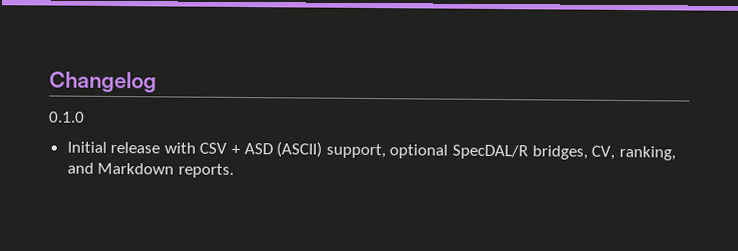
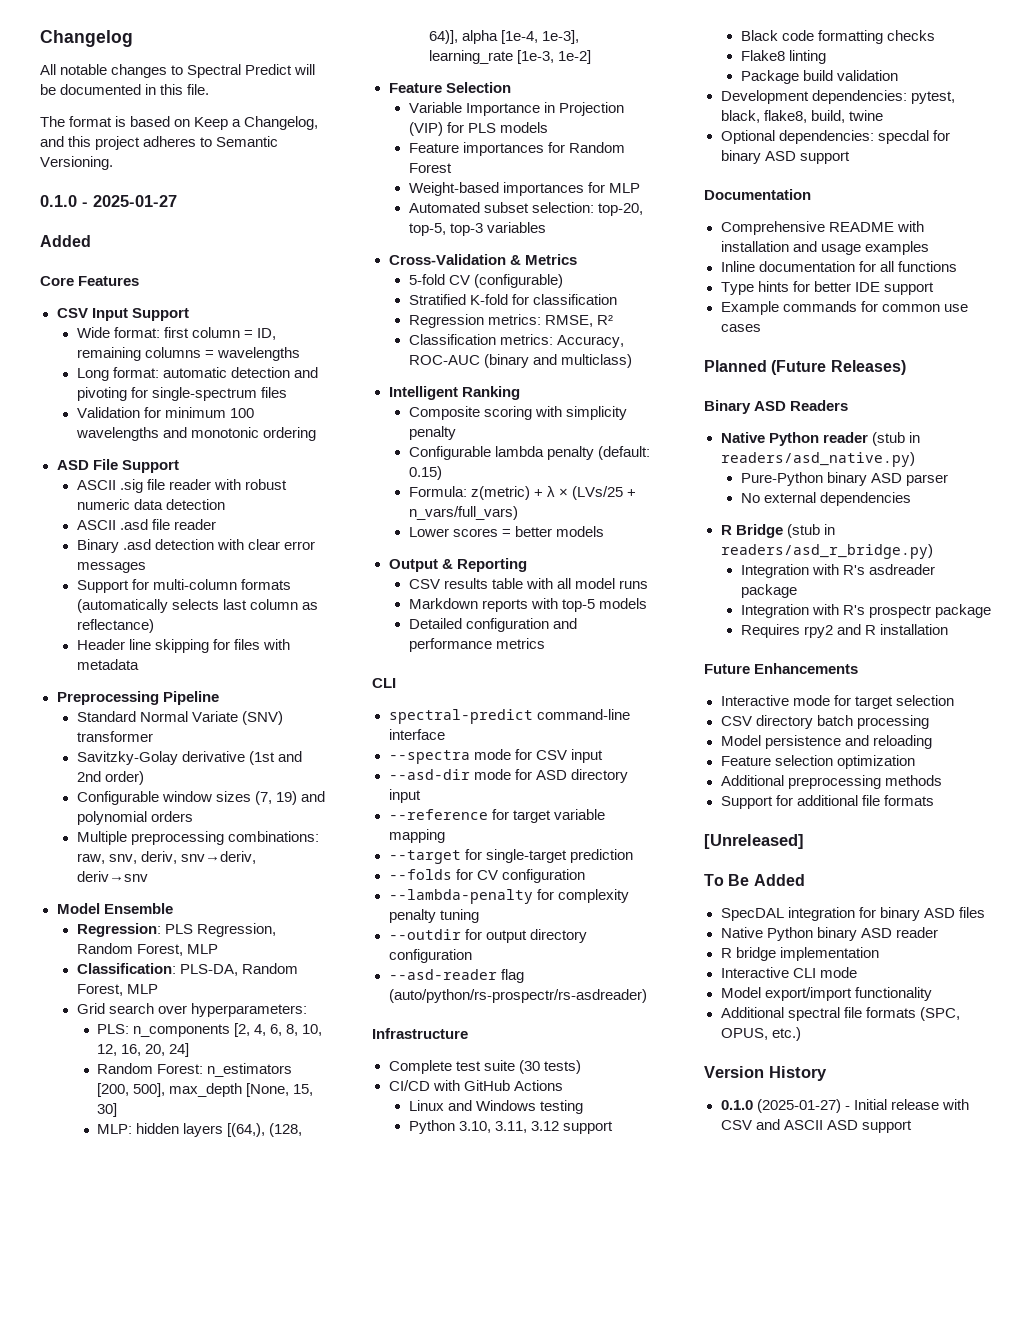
[49,111,85,123] [66,141,676,161] [66,162,234,178] 0.1.0 // Initial release with CSV + ASD (ASCII) support, optional SpecDAL/R bridges, CV, ranking, and Markdown reports. -> [40,64,316,78] [40,84,210,95] [40,116,319,130] [40,136,279,150] [40,156,113,170] [40,195,177,207] [40,235,91,247] [40,276,140,286] [56,308,189,321] [76,327,277,340] [76,347,300,361] [76,367,318,381] [76,387,287,401] [76,407,254,418] [75,427,316,441] [56,459,179,473] [76,479,288,493] [76,499,225,510] [76,519,216,530] [76,539,316,553] [76,562,146,573] [76,579,291,593] [76,599,318,613] [76,619,154,633] [76,639,291,653] [76,659,139,670] [56,691,219,705] [76,711,283,725] [76,731,153,742] [76,751,302,765] [76,771,144,785] [76,791,326,805] [76,811,193,825] [76,831,319,845] [76,851,256,864] [76,871,148,882] [56,903,173,914] [76,923,276,937] [76,943,218,956] [76,963,298,976] [76,984,158,996] [76,1003,307,1017] [97,1023,323,1037] [97,1043,190,1057] [97,1063,293,1077] [97,1083,314,1097] [97,1103,118,1117] [97,1123,303,1137] [429,30,580,44] [429,50,592,64] [388,82,511,93] [408,102,624,116] [408,122,548,136] [408,142,625,156] [408,163,452,173] [408,182,640,196] [408,202,643,216] [408,222,546,236] [388,254,577,265] [408,274,563,288] [408,294,617,305] [408,314,613,328] [408,334,624,348] [408,354,632,368] [388,386,520,400] [408,406,627,420] [408,426,456,440] [408,446,650,460] [408,466,442,480] [408,486,637,500] [408,506,518,520] [408,526,604,537] [388,558,527,572] [408,578,649,589] [408,598,647,612] [408,618,577,632] [408,638,545,652] [372,678,396,688] [388,709,630,724] [388,729,445,740] [388,749,603,764] [388,769,628,783] [388,789,421,803] [388,809,605,823] [388,829,445,843] [388,849,633,864] [388,869,585,883] [388,889,629,904] [388,909,479,923] [388,929,587,943] [388,949,472,963] [388,969,524,983] [388,989,647,1003] [372,1028,468,1039] [388,1060,581,1074] [388,1080,563,1091] [408,1100,583,1114] [408,1120,613,1134] [740,30,935,44] [740,50,826,64] [740,70,898,84] [720,90,955,104] [720,110,883,123] [720,130,950,144] [720,150,850,164] [704,189,811,200] [720,221,924,235] [720,241,929,255] [720,261,957,272] [720,281,934,295] [720,301,968,315] [720,324,761,332] [704,360,906,375] [704,400,849,414] [720,432,920,446] [720,452,915,467] [740,472,948,486] [740,492,911,506] [720,524,835,538] [720,544,933,559] [740,564,935,578] [740,584,797,598] [740,604,991,618] [740,624,948,638] [704,663,859,674] [720,695,954,709] [720,715,929,729] [720,735,932,749] [720,755,915,769] [720,775,942,789] [720,795,934,809] [704,834,804,849] [704,874,805,886] [720,907,985,921] [720,927,938,941] [720,947,879,961] [720,967,857,978] [720,987,932,1001] [720,1007,960,1021] [720,1027,801,1041] [704,1066,827,1081] [720,1099,969,1113] [720,1119,912,1133] All notable changes to Spectral Predict will be documented in this file. // The format is based on Keep a Changelog, and this project adheres to Semantic Versioning. // 0.1.0 - 2025-01-27 // Added // Core Features // CSV Input Support // Wide format: first column = ID, remaining columns = wavelengths // Long format: automatic detection and pivoting for single-spectrum files // Validation for minimum 100 wavelengths and monotonic ordering // ASD File Support // ASCII .sig file reader with robust numeric data detection // ASCII .asd file reader // Binary .asd detection with clear error messages // Support for multi-column formats (automatically selects last column as reflectance) // Header line skipping for files with metadata // Preprocessing Pipeline // Standard Normal Variate (SNV) transformer // Savitzky-Golay derivative (1st and 2nd order) // Configurable window sizes (7, 19) and polynomial orders // Multiple preprocessing combinations: raw, snv, deriv, snv→deriv, deriv→snv // Model Ensemble // Regression: PLS Regression, Random Forest, MLP // Classification: PLS-DA, Random Forest, MLP // Grid search over hyperparameters: // PLS: n_components [2, 4, 6, 8, 10, 12, 16, 20, 24] // Random Forest: n_estimators [200, 500], max_depth [None, 15, 30] // MLP: hidden layers [(64,), (128, 64)], alpha [1e-4, 1e-3], learning_rate [1e-3, 1e-2] // Feature Selection // Variable Importance in Projection (VIP) for PLS models // Feature importances for Random Forest // Weight-based importances for MLP // Automated subset selection: top-20, top-5, top-3 variables // Cross-Validation & Metrics // 5-fold CV (configurable) // Stratified K-fold for classification // Regression metrics: RMSE, R² // Classification metrics: Accuracy, ROC-AUC (binary and multiclass) // Intelligent Ranking // Composite scoring with simplicity penalty // Configurable lambda penalty (default: 0.15) // Formula: z(metric) + λ × (LVs/25 + n_vars/full_vars) // Lower scores = better models // Output & Reporting // CSV results table with all model runs // Markdown reports with top-5 models // Detailed configuration and performance metrics // CLI // spectral-predict command-line interface // --spectra mode for CSV input // --asd-dir mode for ASD directory input // --reference for target variable mapping // --target for single-target prediction // --folds for CV configuration // --lambda-penalty for complexity penalty tuning // --outdir for output directory configuration // --asd-reader flag (auto/python/rs-prospectr/rs-asdreader) // Infrastructure // Complete test suite (30 tests) // CI/CD with GitHub Actions // Linux and Windows testing // Python 3.10, 3.11, 3.12 support // Black code formatting checks // Flake8 linting // Package build validation // Development dependencies: pytest, black, flake8, build, twine // Optional dependencies: specdal for binary ASD support // Documentation // Comprehensive README with installation and usage examples // Inline documentation for all functions // Type hints for better IDE support // Example commands for common use cases // Planned (Future Releases) // Binary ASD Readers // Native Python reader (stub in readers/asd_native.py) // Pure-Python binary ASD parser // No external dependencies // R Bridge (stub in readers/asd_r_bridge.py) // Integration with R's asdreader package // Integration with R's prospectr package // Requires rpy2 and R installation // Future Enhancements // Interactive mode for target selection // CSV directory batch processing // Model persistence and reloading // Feature selection optimization // Additional preprocessing methods // Support for additional file formats // [Unreleased] // To Be Added // SpecDAL integration for binary ASD files // Native Python binary ASD reader // R bridge implementation // Interactive CLI mode // Model export/import functionality // Additional spectral file formats (SPC, OPUS, etc.) // Version History // 0.1.0 (2025-01-27) - Initial release with CSV and ASCII ASD support

